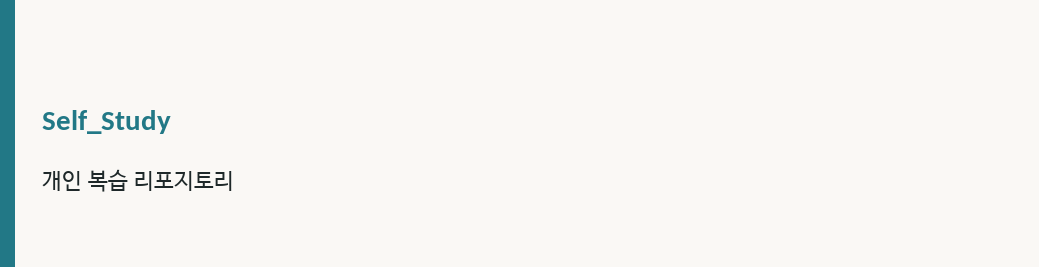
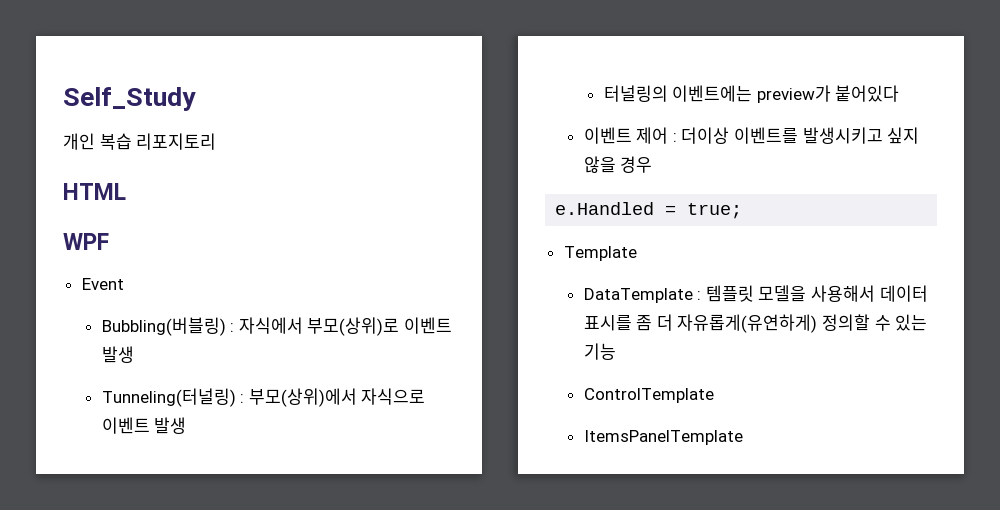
(234, 181) none -> [63,183,126,200] [63,233,109,250] [81,278,124,290] [101,317,453,336] [101,346,134,363] [101,388,426,407] [101,417,187,434] [603,85,900,103] [583,127,920,144] [583,156,653,173] [555,202,743,219] [563,246,637,261] [583,285,928,303] [583,314,928,333] [583,343,616,360] [583,388,714,403] [583,430,743,445] // HTML // WPF // Event // Bubbling(버블링) : 자식에서 부모(상위)로 이벤트 발생 // Tunneling(터널링) : 부모(상위)에서 자식으로 이벤트 발생 // 터널링의 이벤트에는 preview가 붙어있다 // 이벤트 제어 : 더이상 이벤트를 발생시키고 싶지 않을 경우 // e.Handled = true; // Template // DataTemplate : 템플릿 모델을 사용해서 데이터 표시를 좀 더 자유롭게(유연하게) 정의할 수 있는 기능 // ControlTemplate // ItemsPanelTemplate

